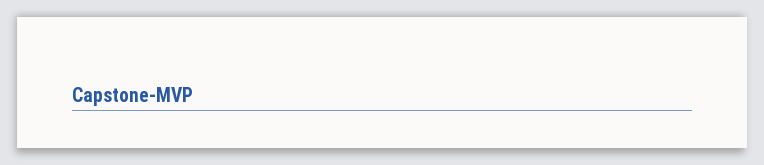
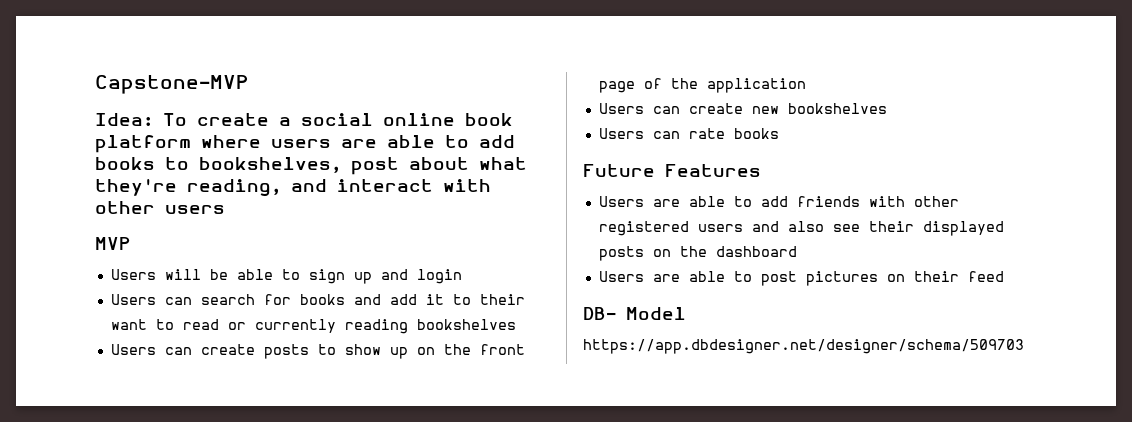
(193, 96) none -> [95,113,513,126] [95,135,515,153] [95,157,527,175] [95,179,491,197] [95,201,225,214] [95,237,131,250] [110,269,462,284] [110,294,525,305] [110,319,516,334] [110,344,525,359] [598,78,806,93] [598,103,887,114] [598,128,779,139] [583,164,761,177] [598,196,959,207] [598,221,1004,236] [598,246,797,261] [598,271,1004,286] [583,307,686,320] [583,339,1024,354] // Idea: To create a social online book platform where users are able to add books to bookshelves, post about what they're reading, and interact with other users // MVP // Users will be able to sign up and login // Users can search for books and add it to their want to read or currently reading bookshelves // Users can create posts to show up on the front page of the application // Users can create new bookshelves // Users can rate books // Future Features // Users are able to add friends with other registered users and also see their displayed posts on the dashboard // Users are able to post pictures on their feed // DB- Model // https://app.dbdesigner.net/designer/schema/509703

